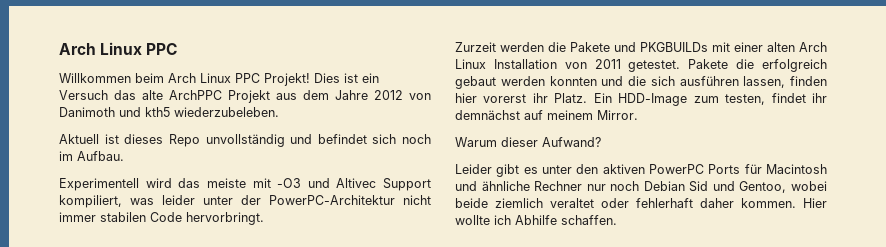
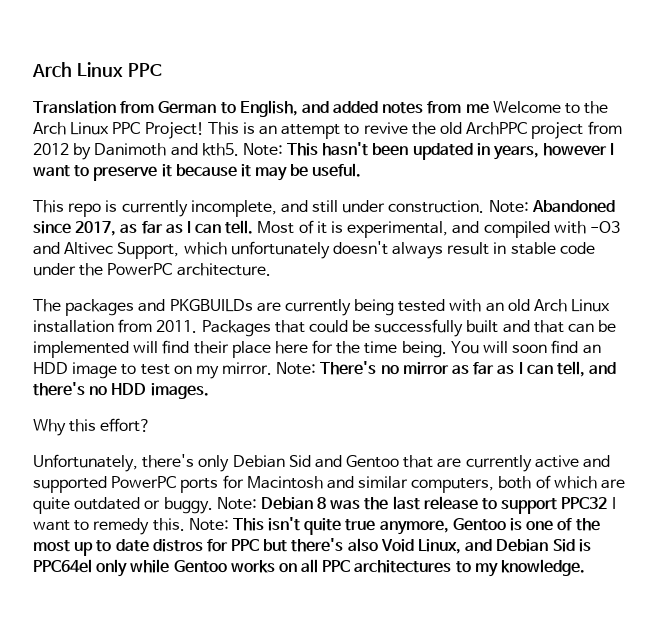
[59,73,379,86] [59,90,431,103] [59,107,279,117] [59,134,431,147] [59,151,124,161] [59,178,431,191] [59,195,431,208] [59,212,264,225] [455,42,827,52] [455,59,827,72] [455,76,827,89] [455,93,827,106] [455,110,638,120] [455,137,601,147] [455,164,827,177] [455,181,827,193] [455,198,827,208] [455,215,617,225] Willkommen beim Arch Linux PPC Projekt! Dies ist ein Versuch das alte ArchPPC Projekt aus dem Jahre 2012 von Danimoth und kth5 wiederzubeleben. // Aktuell ist dieses Repo unvollständig und befindet sich noch im Aufbau. // Experimentell wird das meiste mit -O3 und Altivec Support kompiliert, was leider unter der PowerPC-Architektur nicht immer stabilen Code hervorbringt. // Zurzeit werden die Pakete und PKGBUILDs mit einer alten Arch Linux Installation von 2011 getestet. Pakete die erfolgreich gebaut werden konnten und die sich ausführen lassen, finden hier vorerst ihr Platz. Ein HDD-Image zum testen, findet ihr demnächst auf meinem Mirror. // Warum dieser Aufwand? // Leider gibt es unter den aktiven PowerPC Ports für Macintosh und ähnliche Rechner nur noch Debian Sid und Gentoo, wobei beide ziemlich veraltet oder fehlerhaft daher kommen. Hier wollte ich Abhilfe schaffen. -> [33,100,609,117] [33,121,622,139] [33,142,615,160] [33,163,362,181] [33,200,615,217] [33,220,620,238] [33,241,595,259] [33,263,271,276] [33,299,611,316] [33,319,617,337] [33,340,601,358] [33,361,617,379] [33,382,209,399] [33,418,152,436] [33,454,611,472] [33,475,626,493] [33,496,616,514] [33,517,600,535] [33,538,591,556] [33,559,586,577] Translation from German to English, and added notes from me Welcome to the Arch Linux PPC Project! This is an attempt to revive the old ArchPPC project from 2012 by Danimoth and kth5. Note: This hasn't been updated in years, however I want to preserve it because it may be useful. // This repo is currently incomplete, and still under construction. Note: Abandoned since 2017, as far as I can tell. Most of it is experimental, and compiled with -O3 and Altivec Support, which unfortunately doesn't always result in stable code under the PowerPC architecture. // The packages and PKGBUILDs are currently being tested with an old Arch Linux installation from 2011. Packages that could be successfully built and that can be implemented will find their place here for the time being. You will soon find an HDD image to test on my mirror. Note: There's no mirror as far as I can tell, and there's no HDD images. // Why this effort? // Unfortunately, there's only Debian Sid and Gentoo that are currently active and supported PowerPC ports for Macintosh and similar computers, both of which are quite outdated or buggy. Note: Debian 8 was the last release to support PPC32 I want to remedy this. Note: This isn't quite true anymore, Gentoo is one of the most up to date distros for PPC but there's also Void Linux, and Debian Sid is PPC64el only while Gentoo works on all PPC architectures to my knowledge.

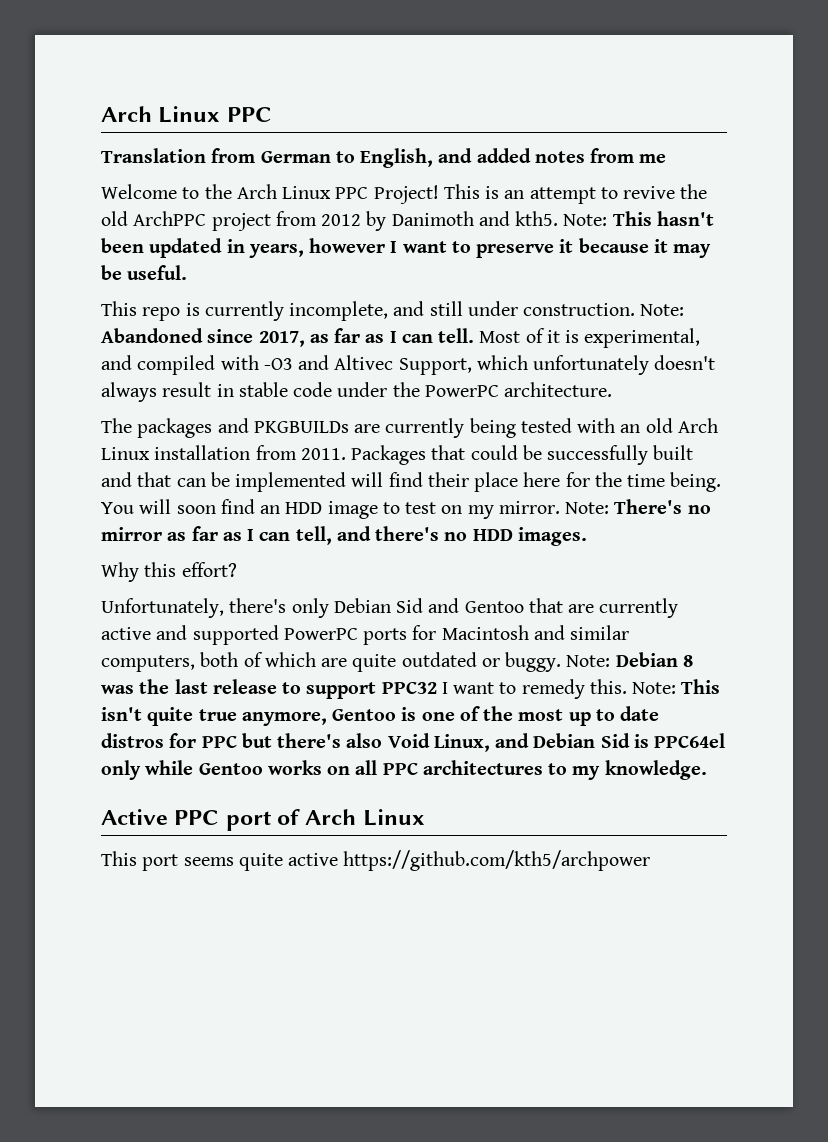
(489, 108) none -> (667, 158) //
(586, 567) none -> [101,809,425,831] [101,850,651,871] // Active PPC port of Arch Linux // This port seems quite active https://github.com/kth5/archpower

